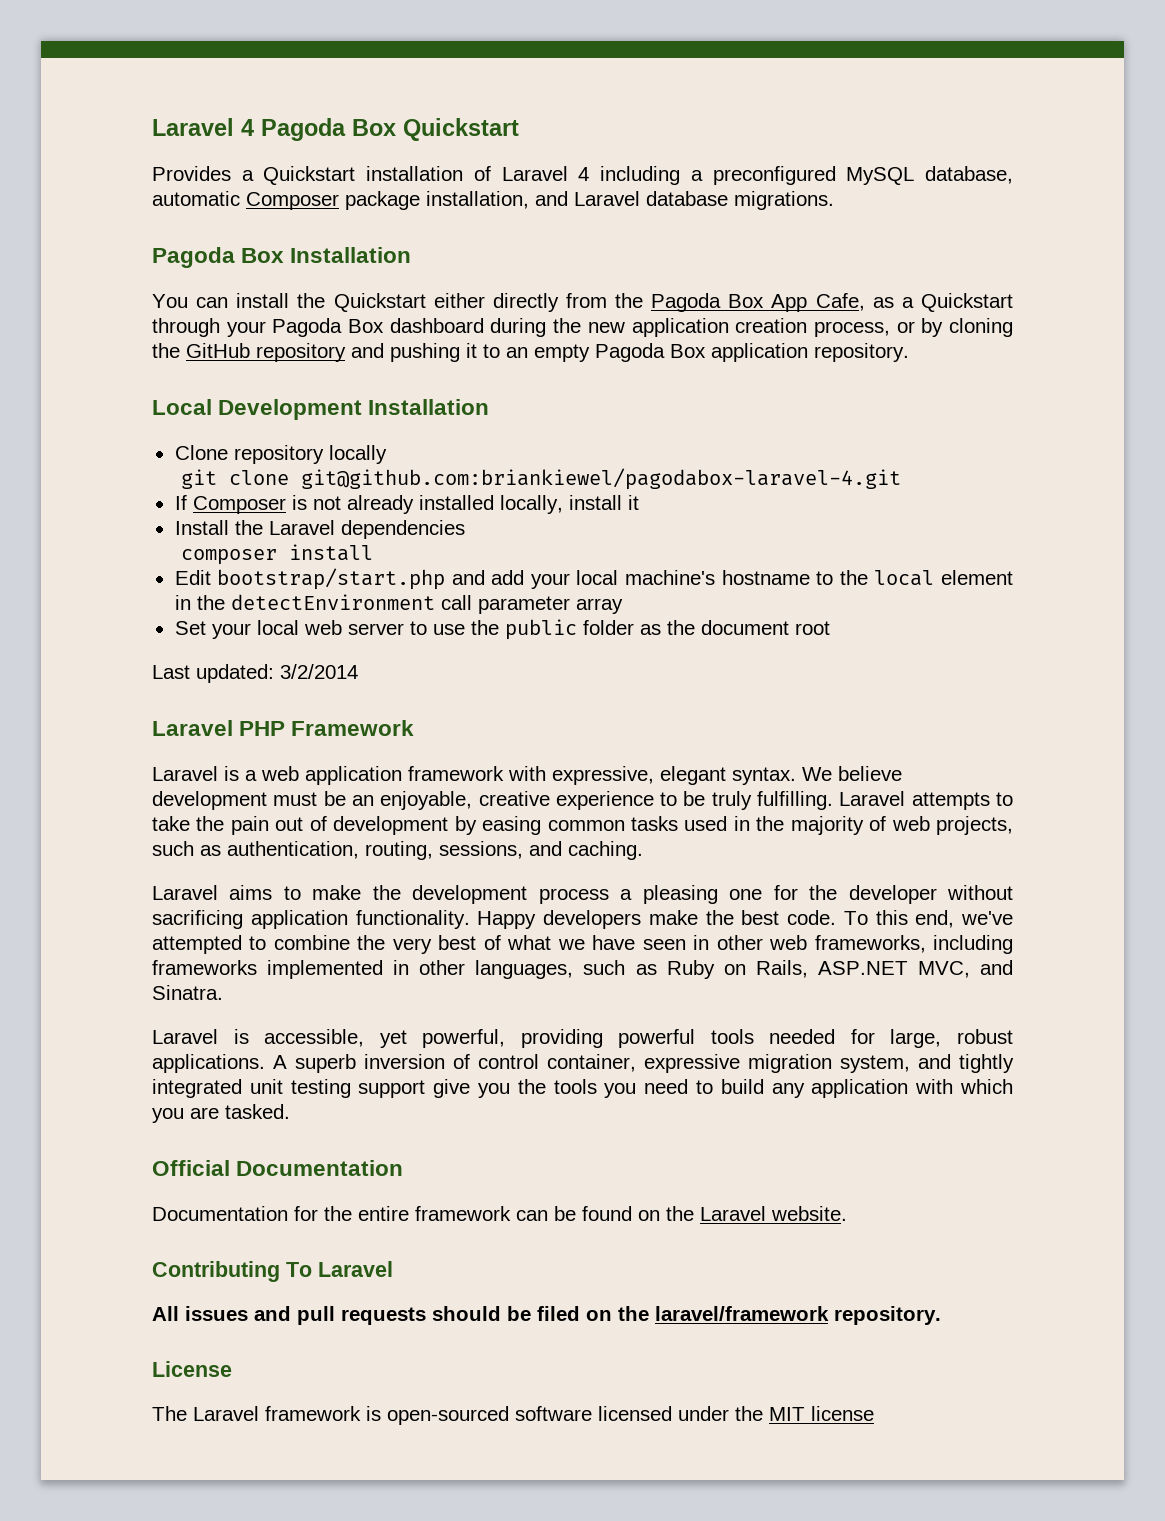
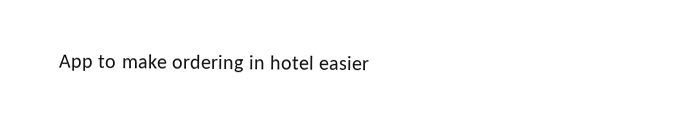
[152,118,519,141] [152,166,1014,185] [152,191,834,210] [152,247,412,268] [152,293,1013,312] [152,318,1014,337] [152,343,909,362] [152,399,490,420] [174,445,387,464] [180,468,901,490] [174,495,639,514] [174,520,465,539] [180,544,373,565] [174,568,1014,590] [174,594,623,614] [174,619,830,640] [152,664,358,683] [152,720,415,736] [152,766,902,785] [152,791,1013,810] [152,816,1013,835] [152,841,643,860] [152,885,1013,904] [152,910,1013,929] [152,935,1013,954] [152,960,1014,979] [152,985,223,1000] [152,1029,1013,1048] [152,1054,1014,1073] [152,1079,1013,1098] [152,1104,290,1123] [152,1160,404,1176] [152,1206,847,1221] [152,1261,393,1282] [152,1306,941,1325] [152,1361,232,1377] [152,1406,874,1425] Laravel 4 Pagoda Box Quickstart // Provides a Quickstart installation of Laravel 4 including a preconfigured MySQL database, automatic Composer package installation, and Laravel database migrations. // Pagoda Box Installation // You can install the Quickstart either directly from the Pagoda Box App Cafe, as a Quickstart through your Pagoda Box dashboard during the new application creation process, or by cloning the GitHub repository and pushing it to an empty Pagoda Box application repository. // Local Development Installation // Clone repository locally // git clone git@github.com:briankiewel/pagodabox-laravel-4.git // If Composer is not already installed locally, install it // Install the Laravel dependencies // composer install // Edit bootstrap/start.php and add your local machine's hostname to the local element in the detectEnvironment call parameter array // Set your local web server to use the public folder as the document root // Last updated: 3/2/2014 // Laravel PHP Framework // Laravel is a web application framework with expressive, elegant syntax. We believe development must be an enjoyable, creative experience to be truly fulfilling. Laravel attempts to take the pain out of development by easing common tasks used in the majority of web projects, such as authentication, routing, sessions, and caching. // Laravel aims to make the development process a pleasing one for the developer without sacrificing application functionality. Happy developers make the best code. To this end, we've attempted to combine the very best of what we have seen in other web frameworks, including frameworks implemented in other languages, such as Ruby on Rails, ASP.NET MVC, and Sinatra. // Laravel is accessible, yet powerful, providing powerful tools needed for large, robust applications. A superb inversion of control container, expressive migration system, and tightly integrated unit testing support give you the tools you need to build any application with which you are tasked. // Official Documentation // Documentation for the entire framework can be found on the Laravel website. // Contributing To Laravel // All issues and pull requests should be filed on the laravel/framework repository. // License // The Laravel framework is open-sourced software licensed under the MIT license -> [58,54,371,73] App to make ordering in hotel easier

